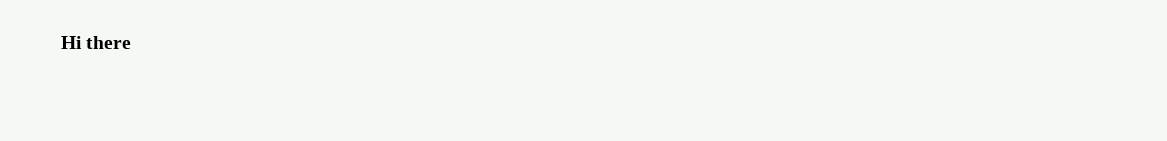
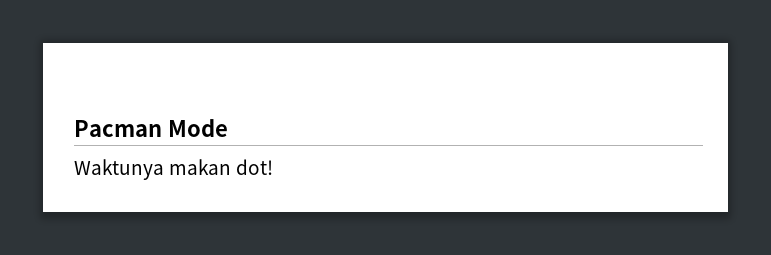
[61,36,132,49] Hi there -> [74,119,228,137] [74,159,274,180] Pacman Mode // Waktunya makan dot!

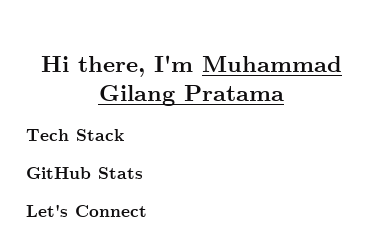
[74,119,228,137] [74,159,274,180] Pacman Mode // Waktunya makan dot! -> [40,55,342,77] [98,85,284,106] [26,129,124,141] [26,167,143,179] [26,204,147,217] Hi there, I'm Muhammad Gilang Pratama // Tech Stack // GitHub Stats // Let's Connect

